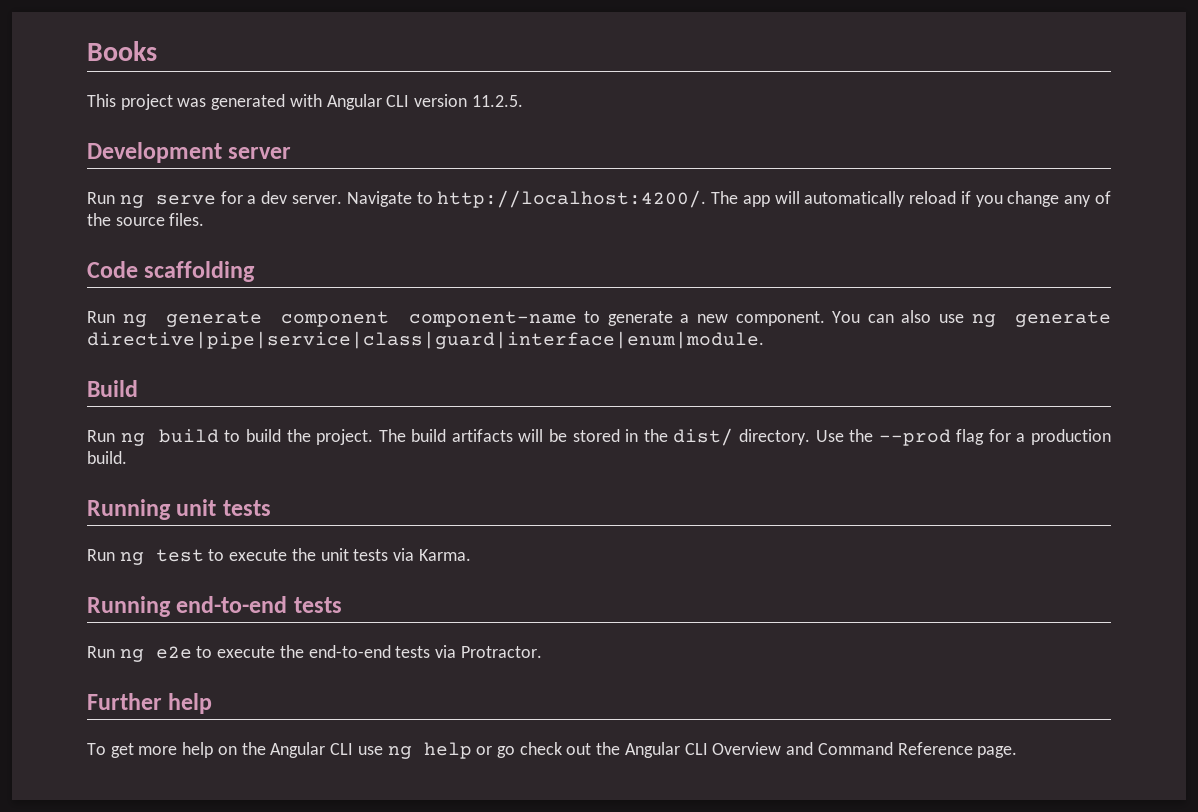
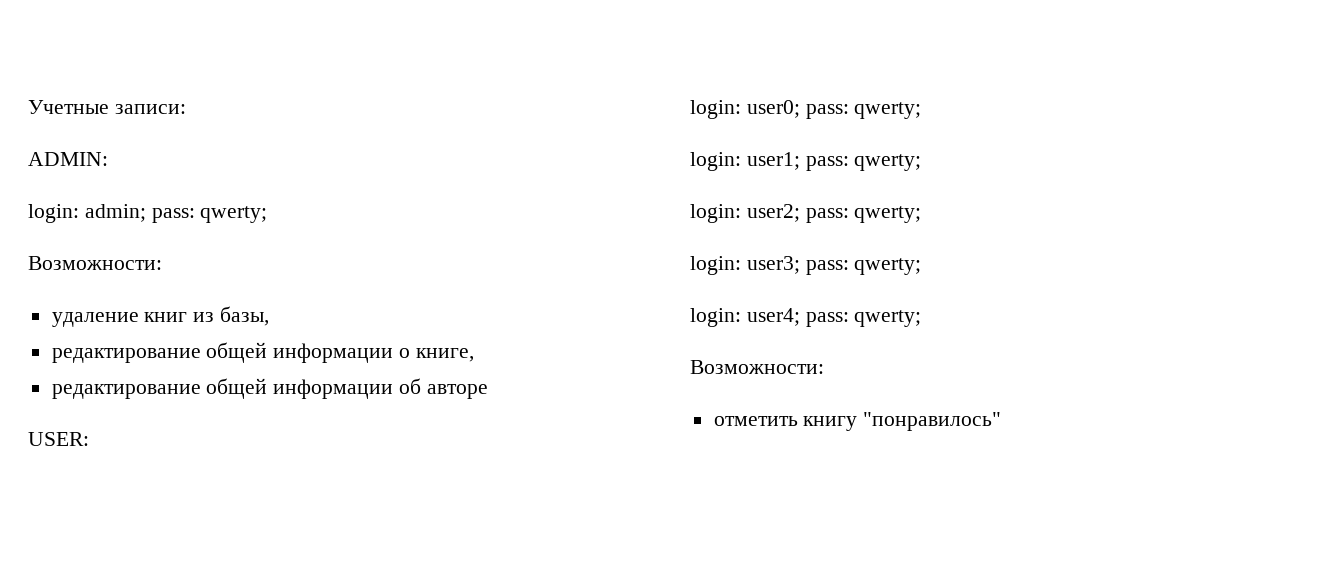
[87,41,157,61] [87,94,523,110] [87,142,292,163] [87,190,1111,208] [87,213,205,226] [87,261,256,282] [87,310,1111,327] [87,331,764,349] [87,380,138,397] [87,428,1111,446] [87,451,127,464] [87,499,271,520] [87,548,471,565] [87,596,342,617] [87,645,542,662] [87,693,213,714] [87,742,1018,759] Books // This project was generated with Angular CLI version 11.2.5. // Development server // Run ng serve for a dev server. Navigate to http://localhost:4200/. The app will automatically reload if you change any of the source files. // Code scaffolding // Run ng generate component component-name to generate a new component. You can also use ng generate directive|pipe|service|class|guard|interface|enum|module. // Build // Run ng build to build the project. The build artifacts will be stored in the dist/ directory. Use the --prod flag for a production build. // Running unit tests // Run ng test to execute the unit tests via Karma. // Running end-to-end tests // Run ng e2e to execute the end-to-end tests via Protractor. // Further help // To get more help on the Angular CLI use ng help or go check out the Angular CLI Overview and Command Reference page. -> [28,100,186,114] [28,152,108,166] [28,204,268,223] [28,256,162,270] [51,306,270,327] [51,342,474,363] [51,378,488,399] [28,432,89,446] [690,100,922,119] [690,152,922,171] [690,204,922,223] [690,256,922,275] [690,308,922,327] [690,360,824,374] [713,412,1002,431] Учетные записи: // ADMIN: // login: admin; pass: qwerty; // Возможности: // удаление книг из базы, // редактирование общей информации о книге, // редактирование общей информации об авторе // USER: // login: user0; pass: qwerty; // login: user1; pass: qwerty; // login: user2; pass: qwerty; // login: user3; pass: qwerty; // login: user4; pass: qwerty; // Возможности: // отметить книгу "понравилось"

